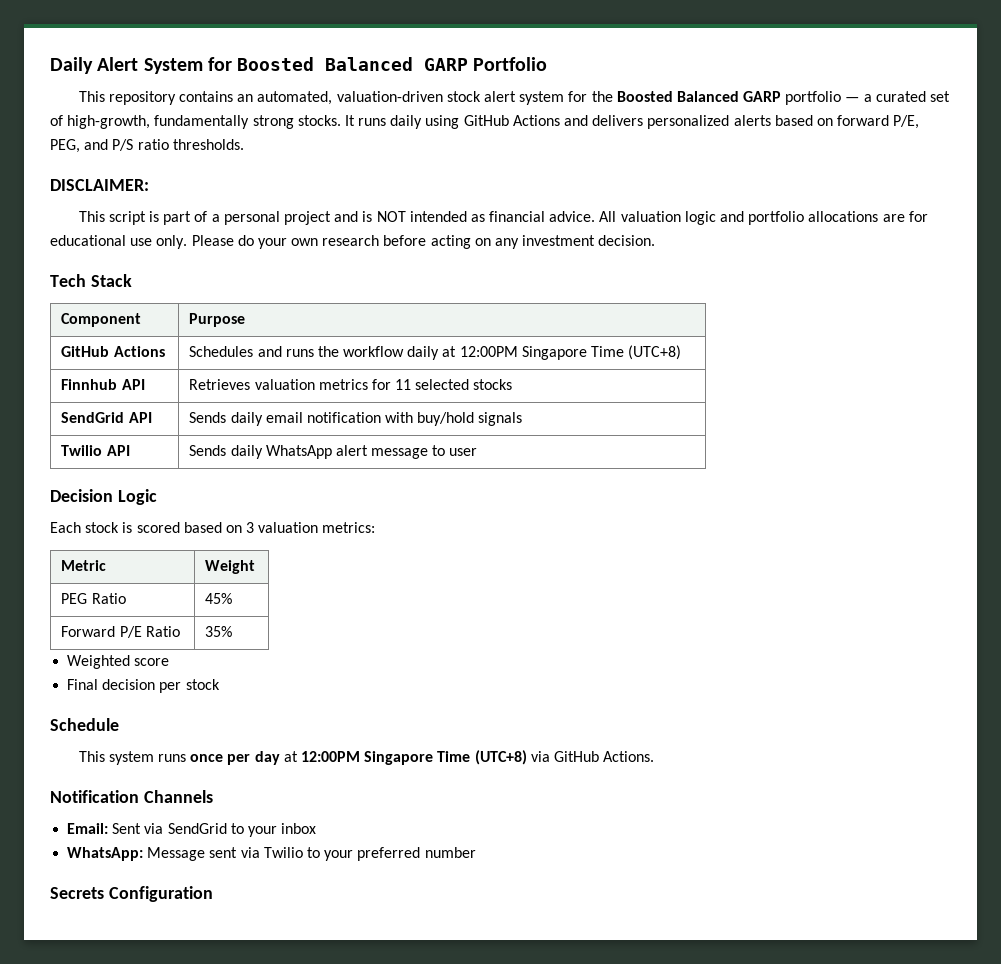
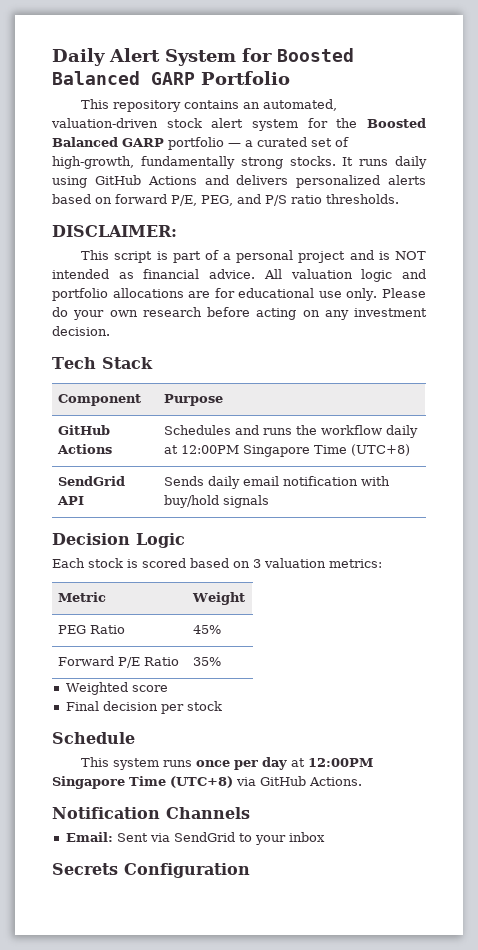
[61,379,145,390] [189,379,513,390] // Finnhub API | Retrieves valuation metrics for 11 selected stocks -> (411, 450) none
[61,445,130,456] [189,445,478,459] // Twilio API | Sends daily WhatsApp alert message to user -> (270, 501) none
[67,847,476,861] // WhatsApp: Message sent via Twilio to your preferred number -> (325, 837) none

